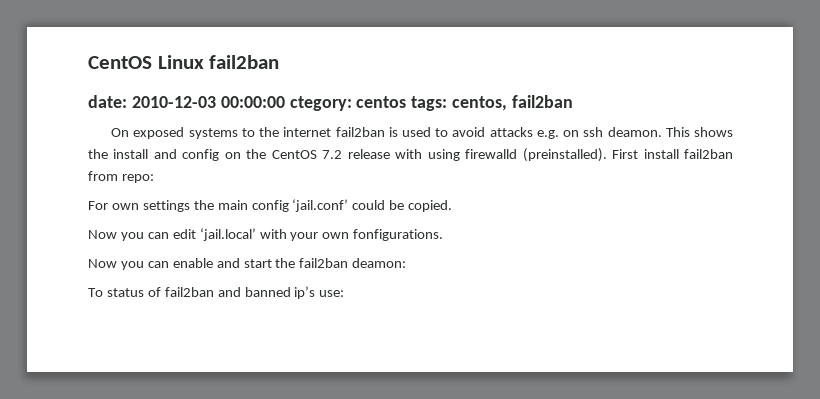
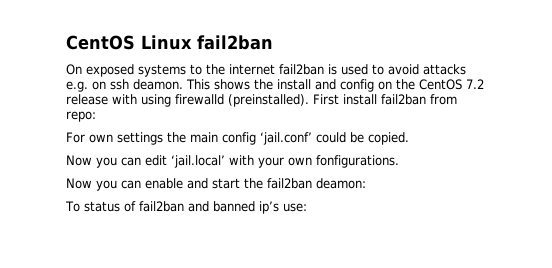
[88,95,574,111] // date: 2010-12-03 00:00:00 ctegory: centos tags: centos, fail2ban -> (273, 42) none

